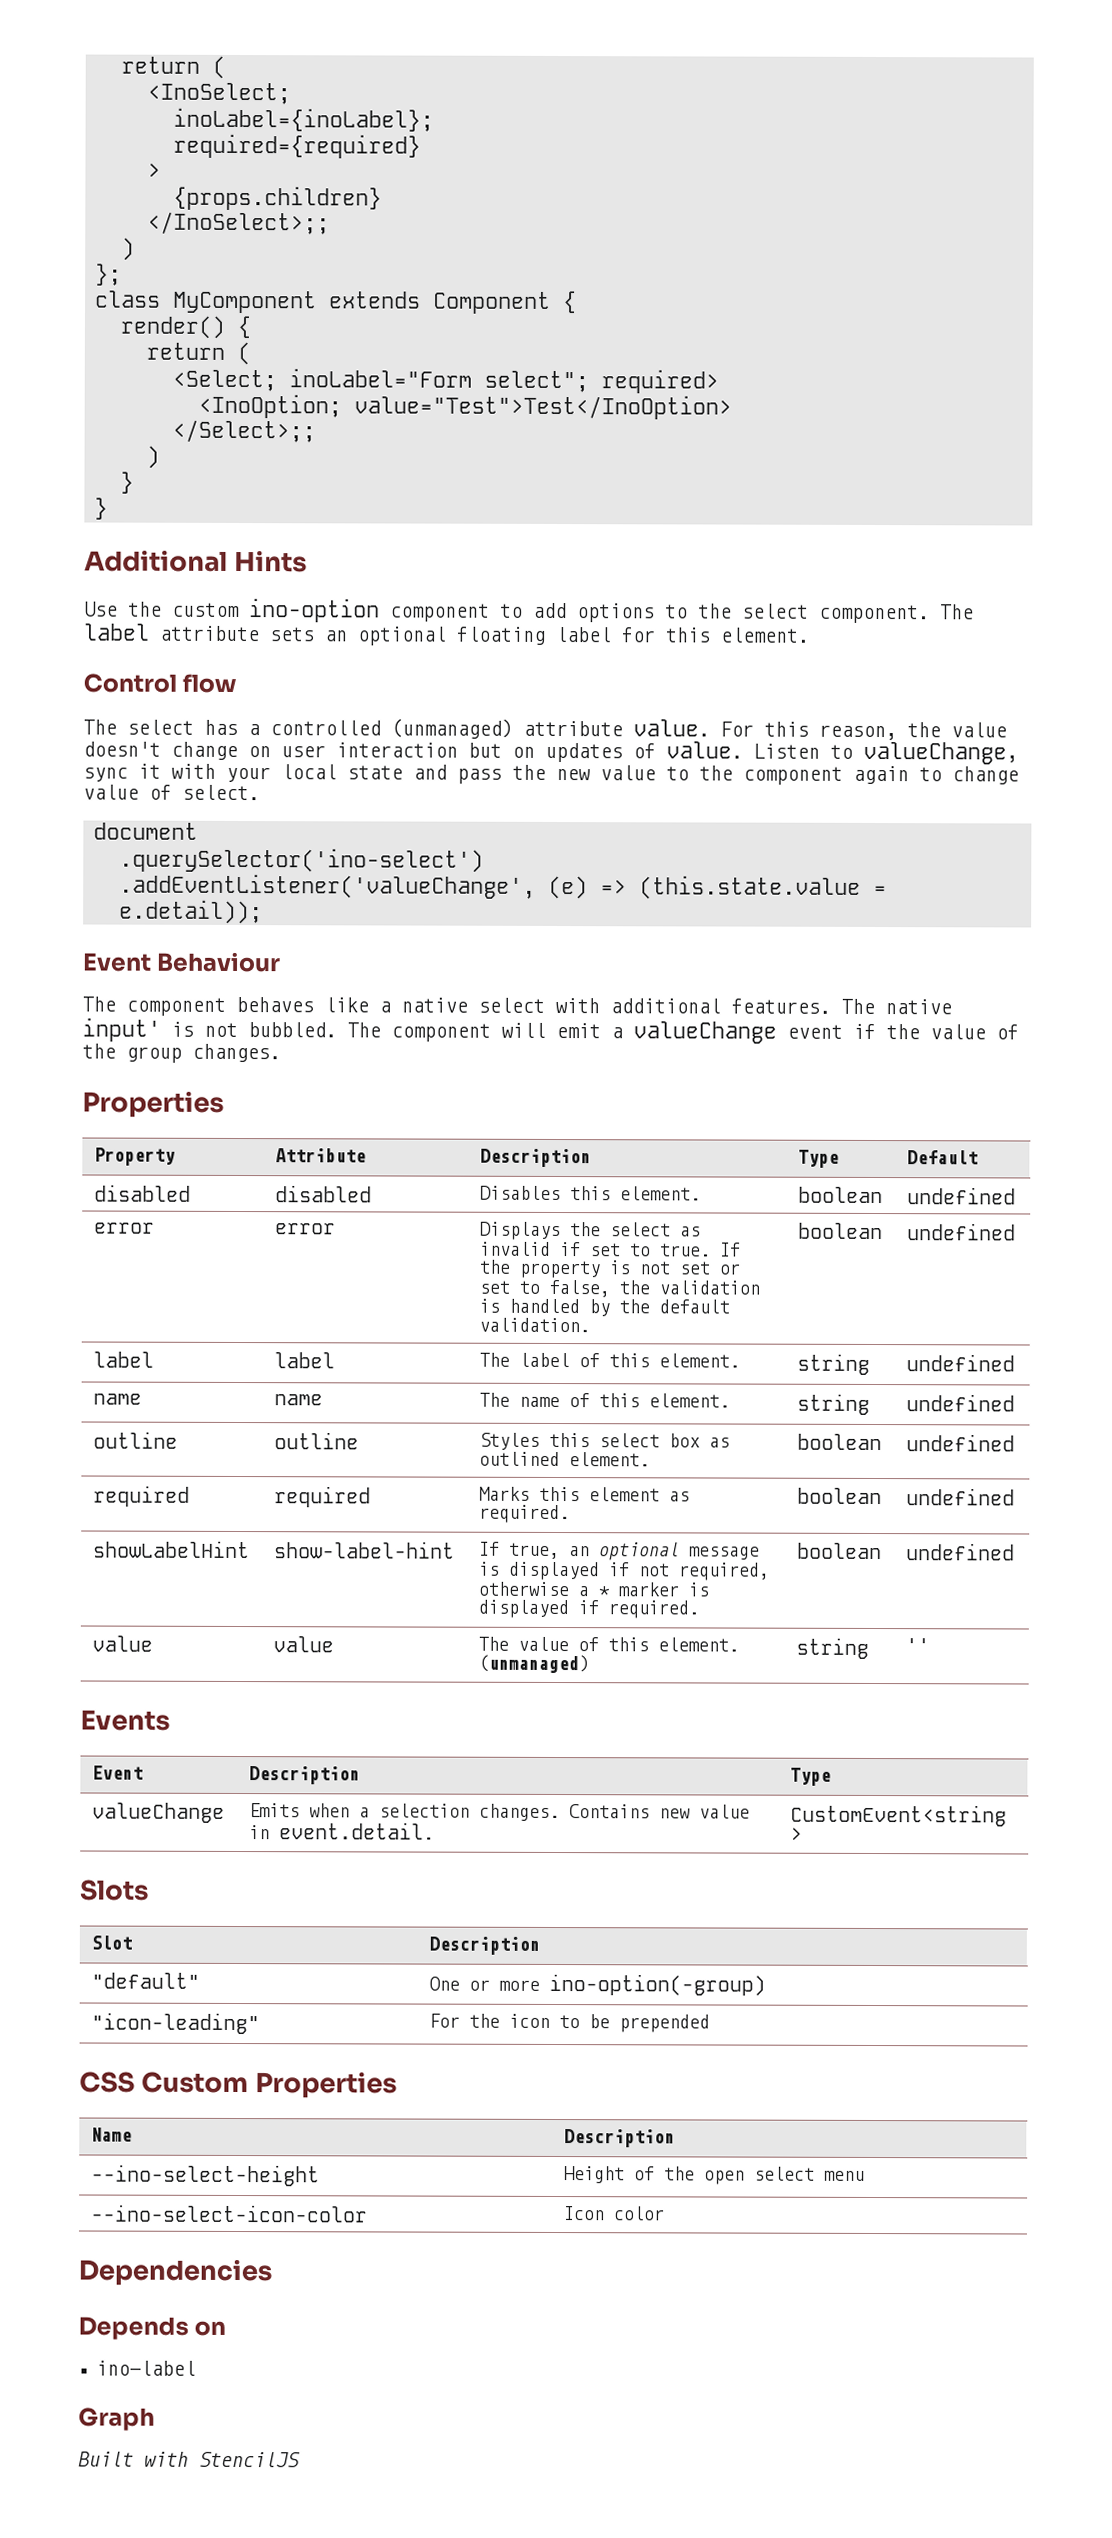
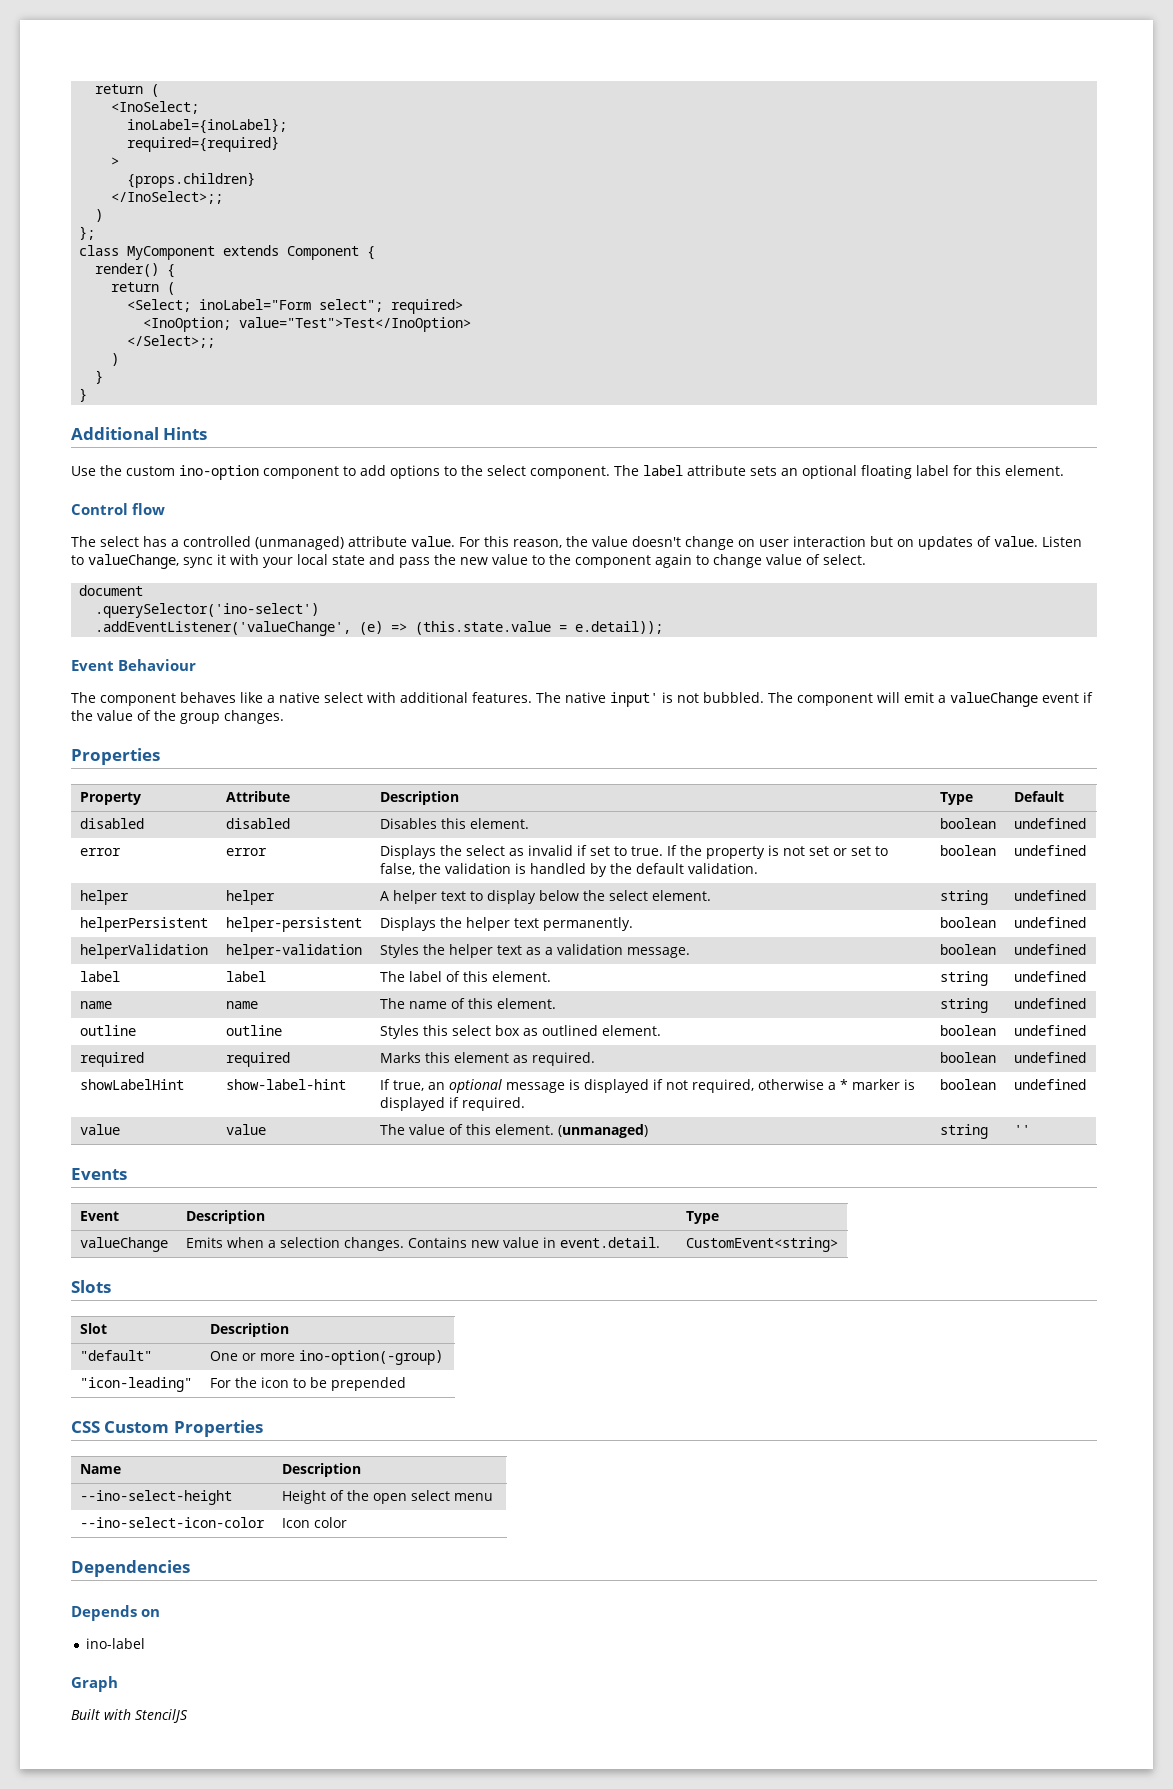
(1017, 1232) none -> [79,890,129,905] [225,890,275,905] [379,890,711,904] [939,890,988,905] [1013,890,1086,901] [79,917,208,932] [225,917,362,932] [379,917,633,931] [939,917,996,928] [1013,917,1086,928] [79,944,208,959] [225,944,362,959] [379,944,690,958] [939,944,996,955] [1013,944,1086,955] // helper | helper | A helper text to display below the select element. | string | undefined // helperPersistent | helper-persistent | Displays the helper text permanently. | boolean | undefined // helperValidation | helper-validation | Styles the helper text as a validation message. | boolean | undefined

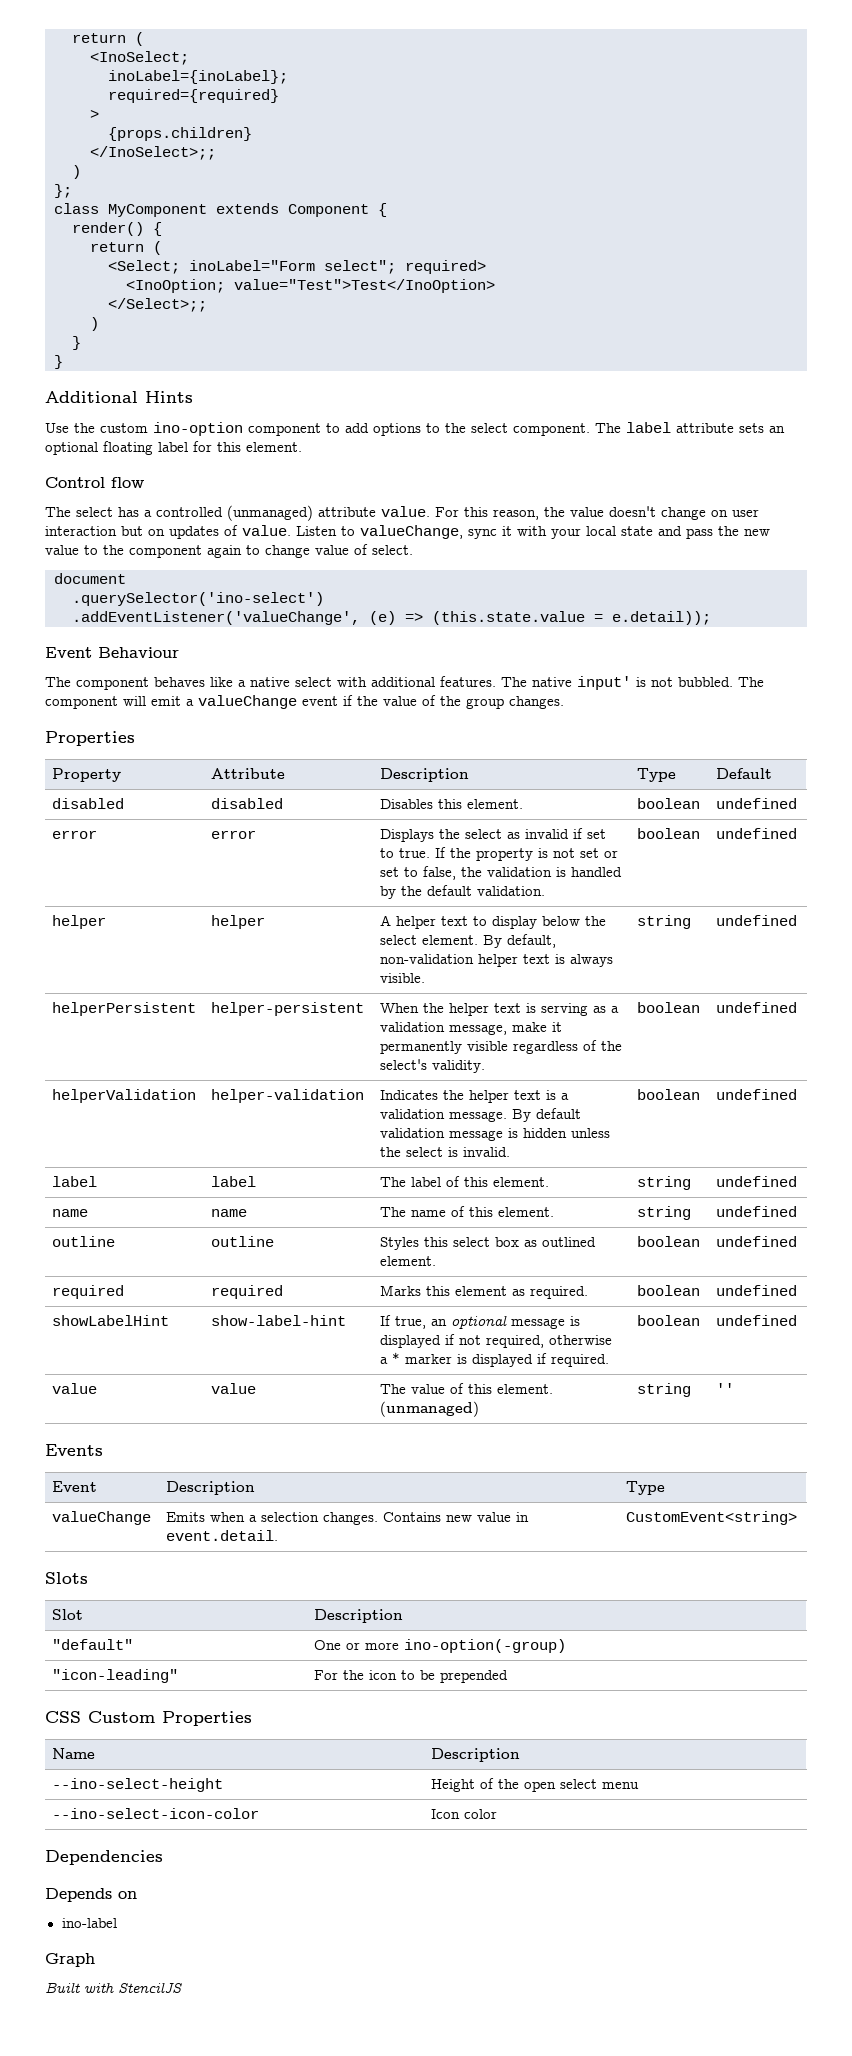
(711, 895) none -> [483,934,557,948] [380,954,614,967] [380,973,426,983] By default, non-validation helper text is always visible.
[379,917,633,931] Displays the helper text permanently. -> [380,1003,620,1016] [380,1022,563,1035] [380,1040,623,1054] [380,1059,486,1073] When the helper text is serving as a validation message, make it permanently visible regardless of the select's validity.
[379,944,541,958] Styles the helper text as -> [380,1090,557,1103] Indicates the helper text is
(690, 952) none -> [512,1108,582,1122] [380,1128,611,1141] [380,1147,511,1157] By default validation message is hidden unless the select is invalid.

